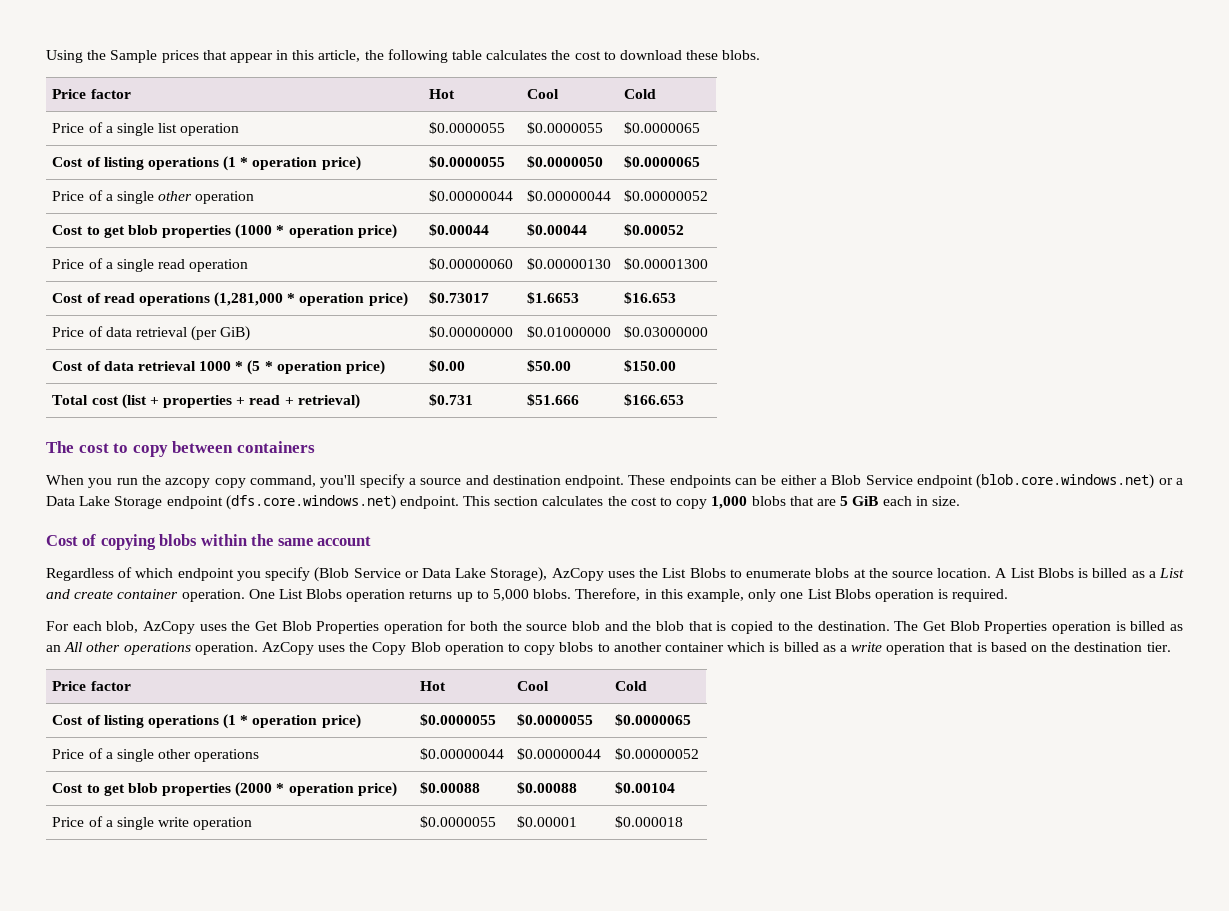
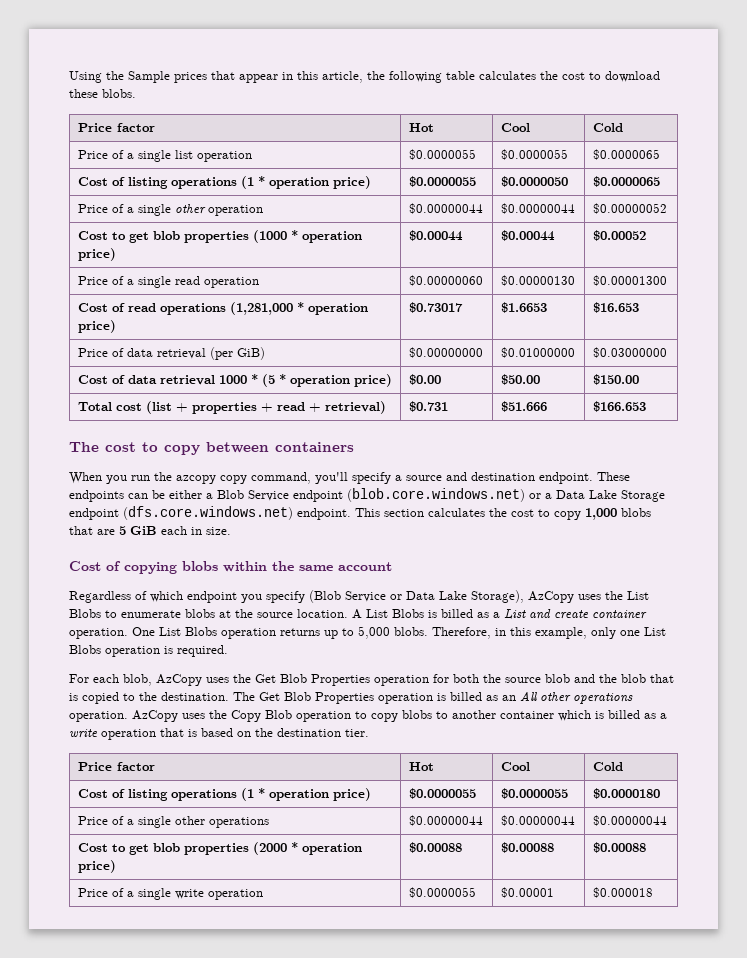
[615,714,692,726] $0.0000065 -> [592,788,660,799] $0.0000180
[615,748,700,760] $0.00000052 -> [592,815,667,826] $0.00000044
[615,782,676,794] $0.00104 -> [592,842,646,853] $0.00088

